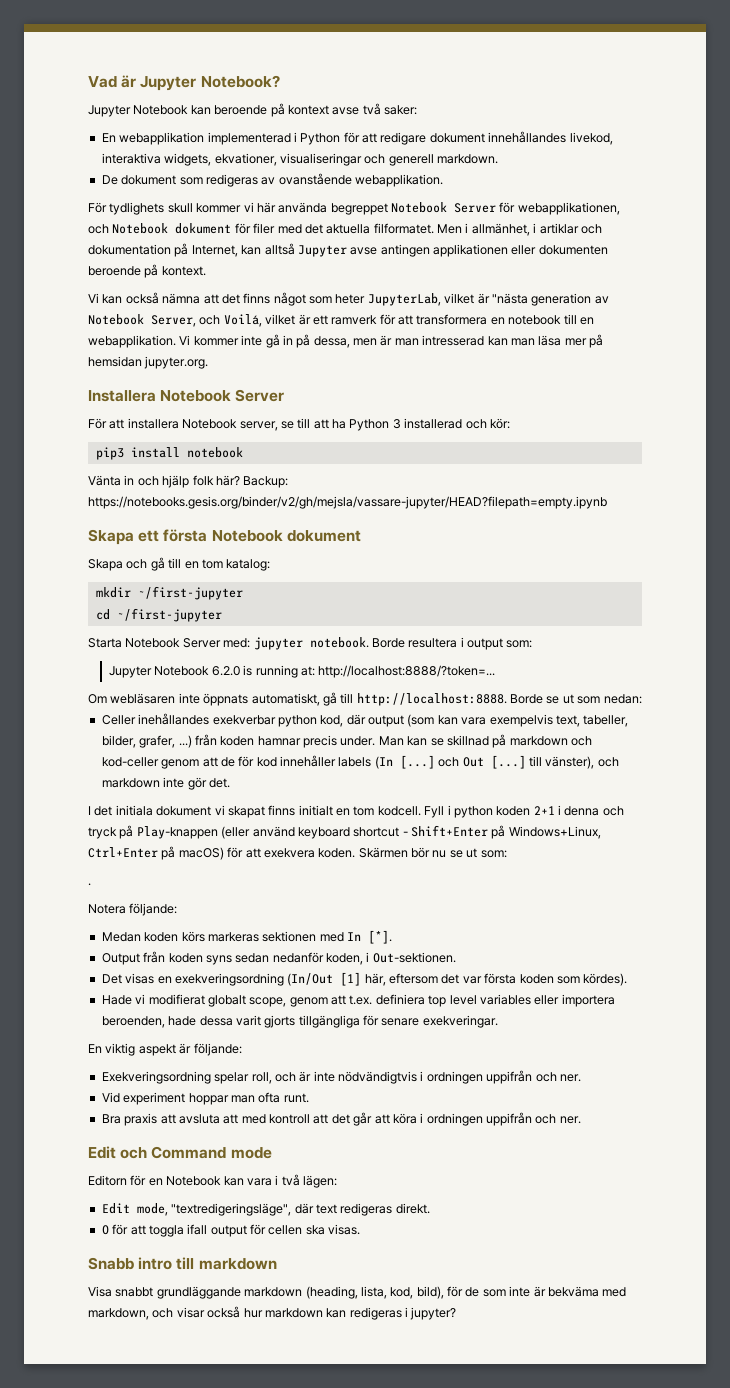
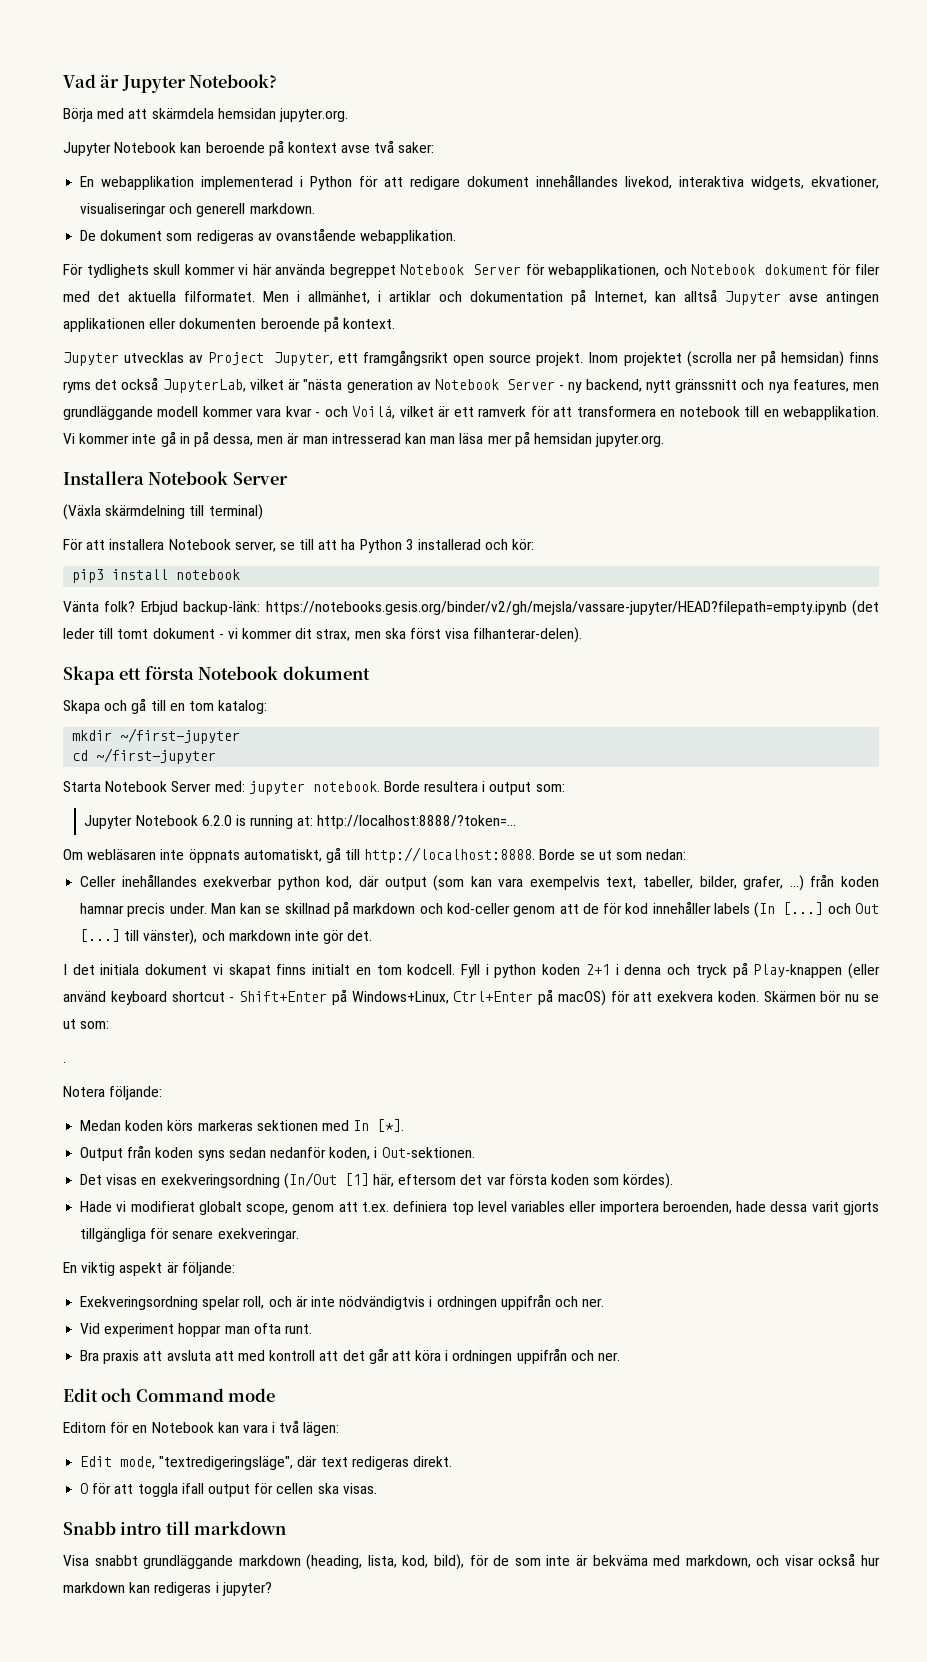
(280, 81) none -> [63,108,348,122] // Börja med att skärmdela hemsidan jupyter.org.
[88,292,366,306] Vi kan också nämna att det finns något som heter -> [63,350,880,367] [63,377,159,393] Jupyter utvecklas av Project Jupyter, ett framgångsrikt open source projekt. Inom projektet (scrolla ner på hemsidan) finns ryms det också
[151,315,196,327] Server, -> [507,379,880,393] [63,406,321,420] Server - ny backend, nytt gränssnitt och nya features, men grundläggande modell kommer vara kvar -
(285, 395) none -> [63,504,263,520] // (Växla skärmdelning till terminal)
[124,475,289,488] [88,496,607,509] in och hjälp folk här? Backup: https://notebooks.gesis.org/binder/v2/gh/mejsla/vassare-jupyter/HEAD?filepath=empty.ipynb -> [104,600,879,616] [63,627,583,643] folk? Erbjud backup-länk: https://notebooks.gesis.org/binder/v2/gh/mejsla/vassare-jupyter/HEAD?filepath=empty.ipynb (det leder till tomt dokument - vi kommer dit strax, men ska först visa filhanterar-delen).

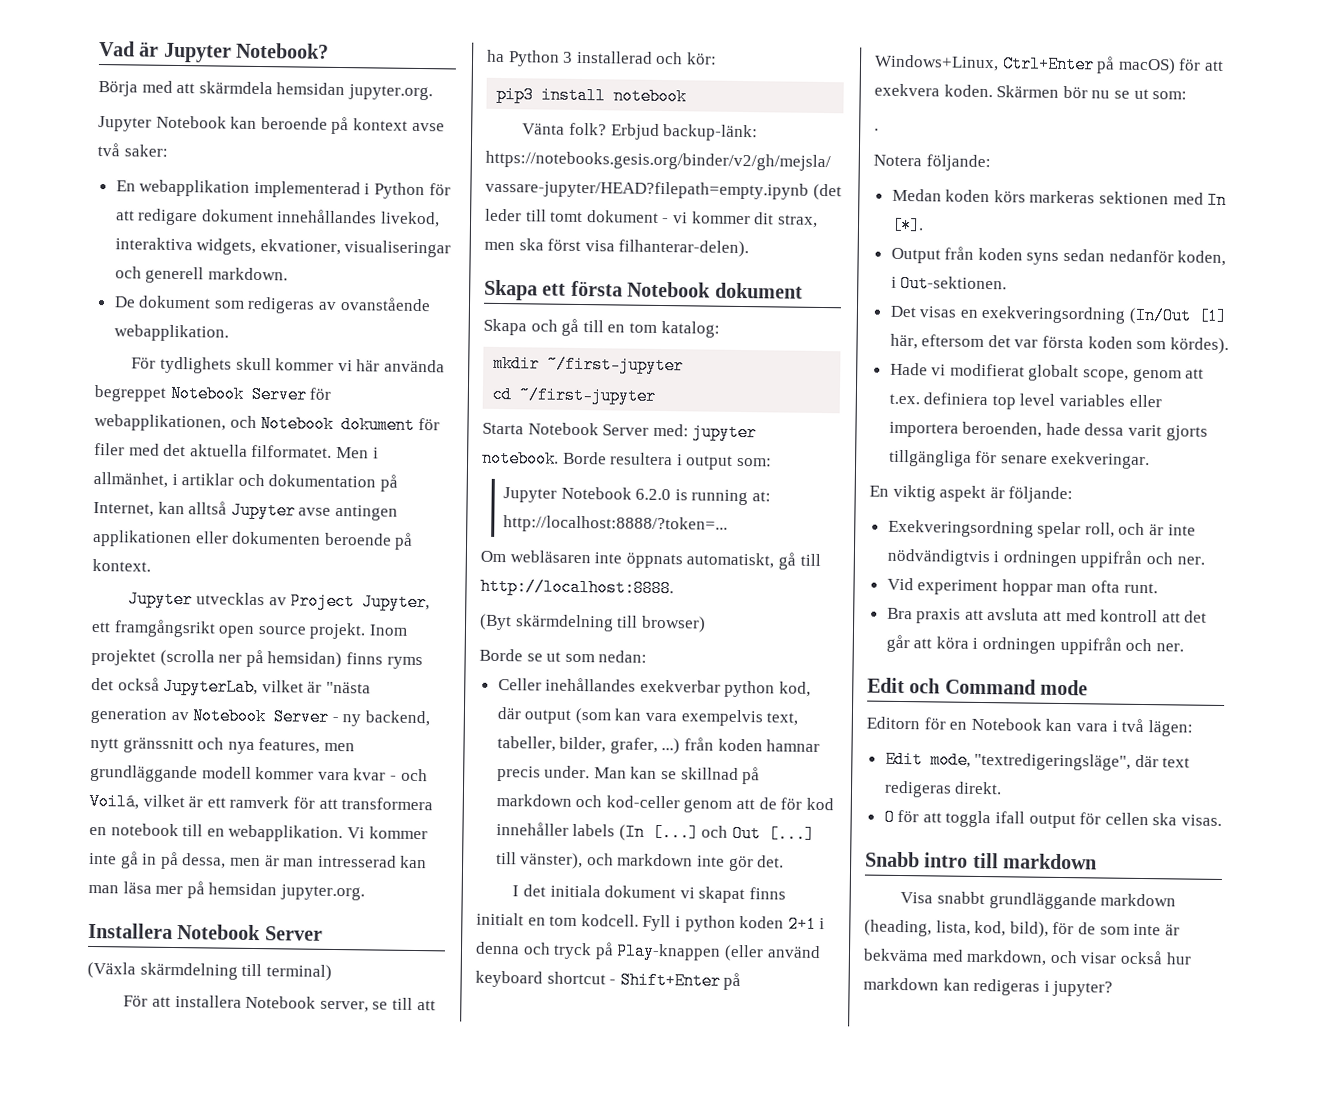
(536, 855) none -> [479,613,706,633] // (Byt skärmdelning till browser) //

